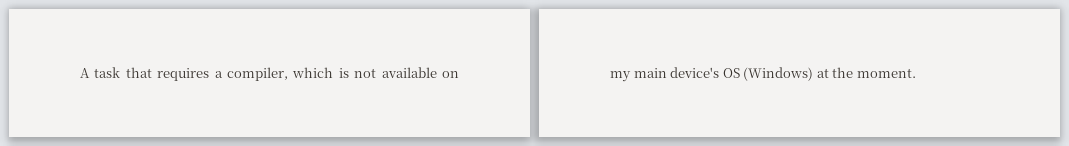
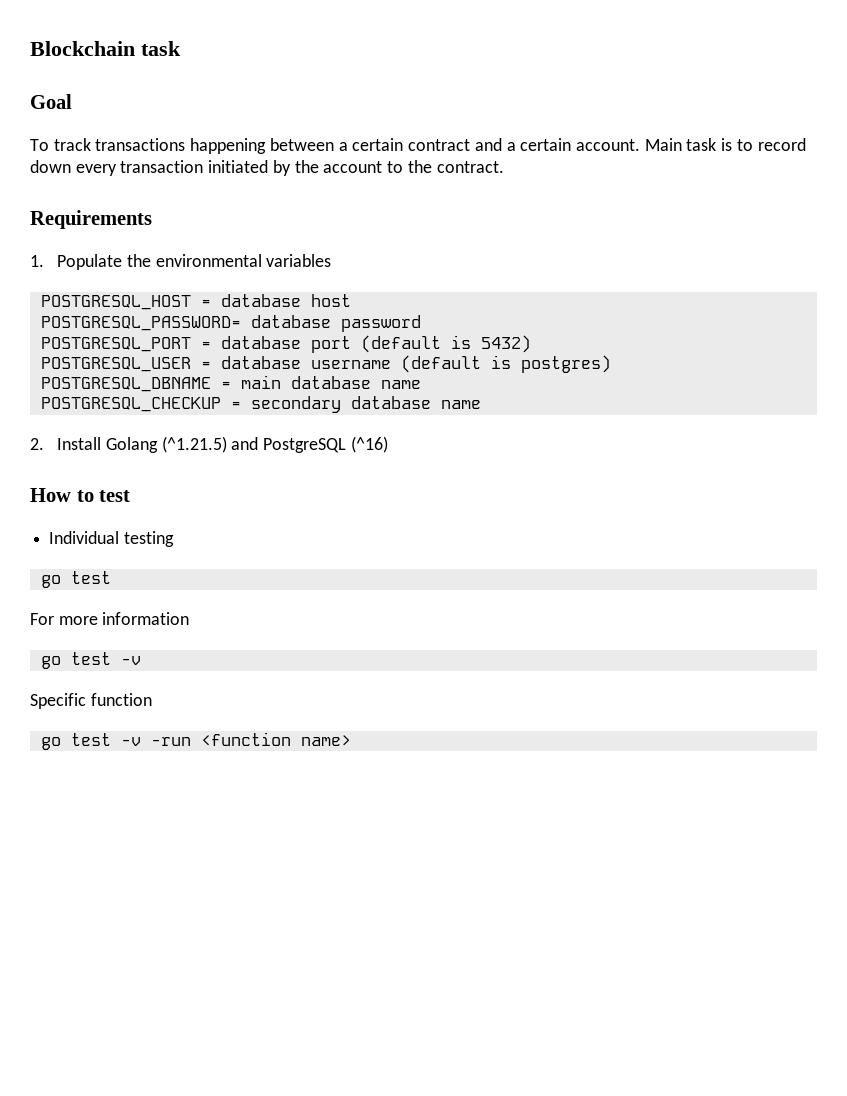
[80,67,916,82] A task that requires a compiler, which is not available on my main device's OS (Windows) at the moment. -> [30,41,181,56] [30,94,72,109] [30,138,806,154] [30,160,504,176] [30,210,152,229] [30,254,332,270] [40,294,351,310] [40,315,421,332] [40,335,531,353] [40,355,611,373] [40,375,421,392] [40,396,481,413] [30,436,388,453] [30,488,131,502] [49,531,174,547] [40,571,111,588] [30,612,190,625] [40,652,141,669] [30,693,152,709] [40,732,351,750] Blockchain task // Goal // To track transactions happening between a certain contract and a certain account. Main task is to record down every transaction initiated by the account to the contract. // Requirements // 1. Populate the environmental variables // POSTGRESQL_HOST = database host // POSTGRESQL_PASSWORD= database password // POSTGRESQL_PORT = database port (default is 5432) // POSTGRESQL_USER = database username (default is postgres) // POSTGRESQL_DBNAME = main database name // POSTGRESQL_CHECKUP = secondary database name // 2. Install Golang (^1.21.5) and PostgreSQL (^16) // How to test // Individual testing // go test // For more information // go test -v // Specific function // go test -v -run <function name>

